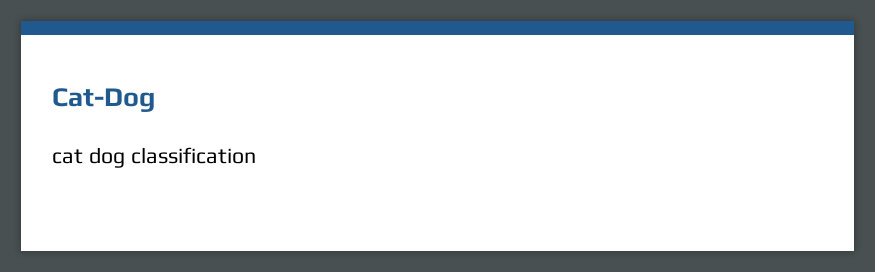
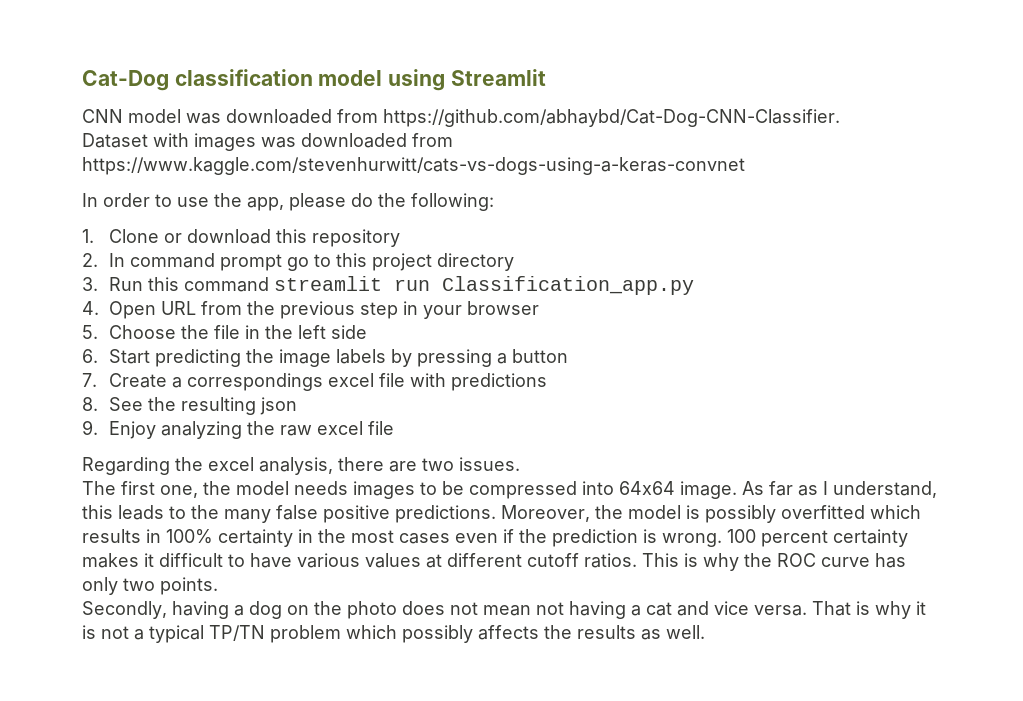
[52,147,256,168] // cat dog classification -> [174,69,546,91] [82,109,840,127] [82,133,453,151] [82,157,745,175] [82,193,494,211] [82,229,401,247] [82,253,515,271] [82,276,695,295] [82,301,540,319] [82,325,368,339] [82,349,569,367] [82,373,548,391] [82,397,298,415] [82,420,395,439] [82,457,520,475] [82,481,937,499] [82,505,921,523] [82,529,908,547] [82,553,906,571] [82,577,218,595] [82,601,926,619] [82,625,705,643] classification model using Streamlit // CNN model was downloaded from https://github.com/abhaybd/Cat-Dog-CNN-Classifier. // Dataset with images was downloaded from https://www.kaggle.com/stevenhurwitt/cats-vs-dogs-using-a-keras-convnet // In order to use the app, please do the following: // 1. Clone or download this repository // 2. In command prompt go to this project directory // 3. Run this command streamlit run Classification_app.py // 4. Open URL from the previous step in your browser // 5. Choose the file in the left side // 6. Start predicting the image labels by pressing a button // 7. Create a correspondings excel file with predictions // 8. See the resulting json // 9. Enjoy analyzing the raw excel file // Regarding the excel analysis, there are two issues. // The first one, the model needs images to be compressed into 64x64 image. As far as I understand, this leads to the many false positive predictions. Moreover, the model is possibly overfitted which results in 100% certainty in the most cases even if the prediction is wrong. 100 percent certainty makes it difficult to have various values at different cutoff ratios. This is why the ROC curve has only two points. // Secondly, having a dog on the photo does not mean not having a cat and vice versa. That is why it is not a typical TP/TN problem which possibly affects the results as well.

